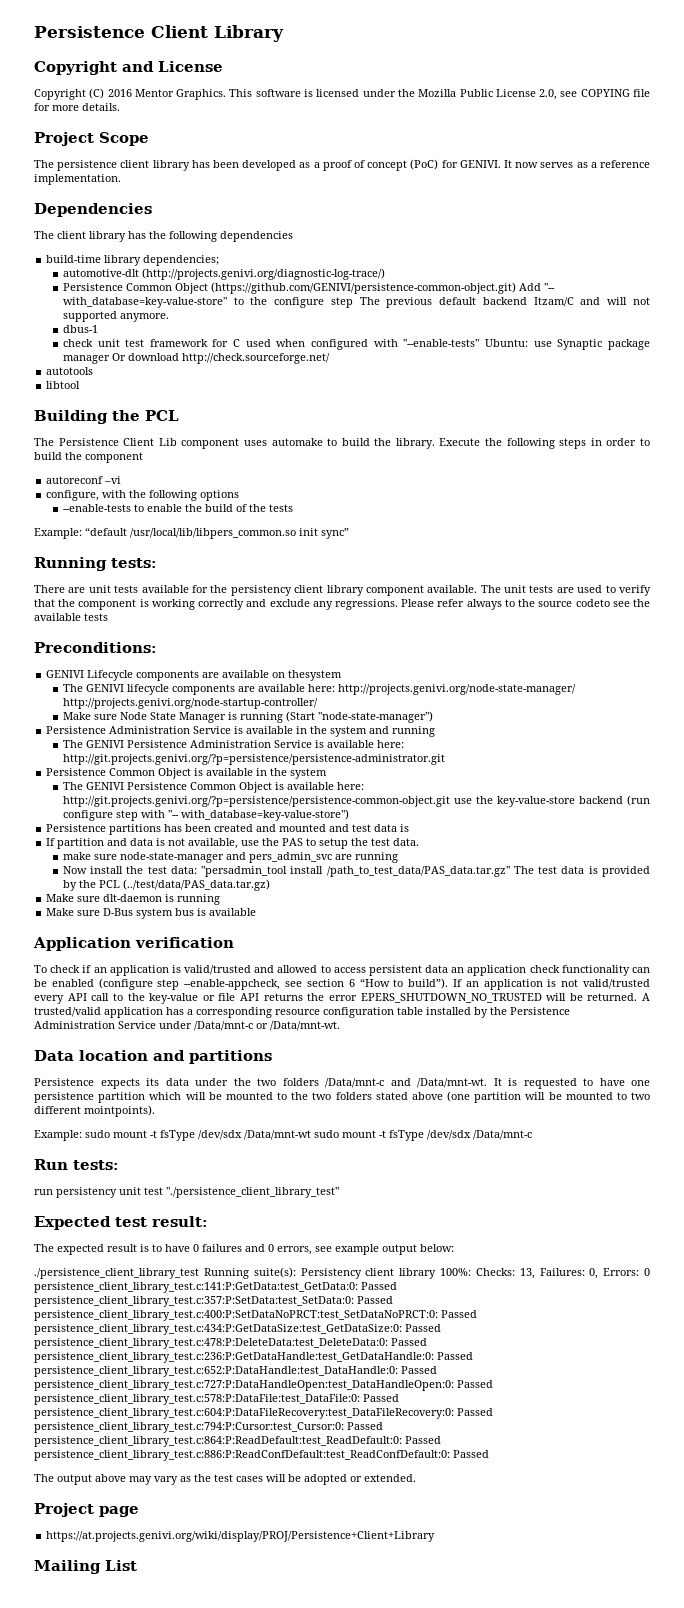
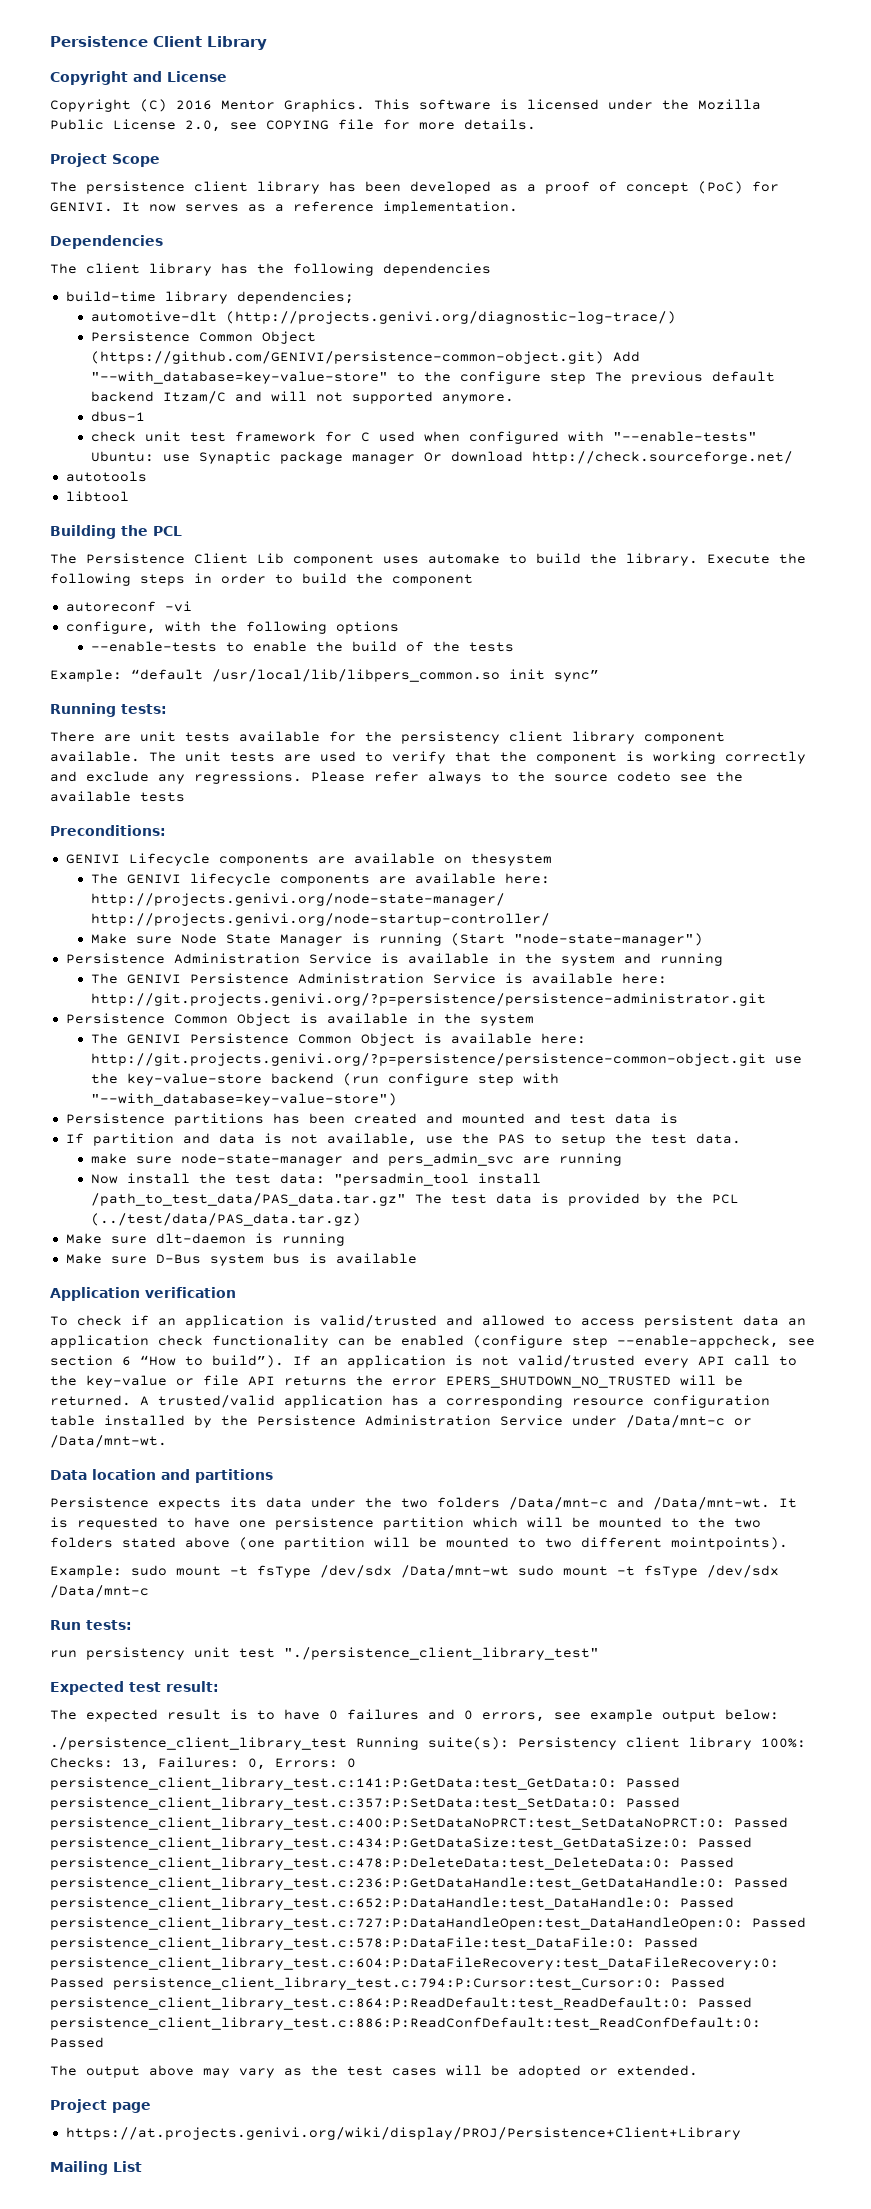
[543,283,555,291] [62,297,227,308] "-- with_database=key-value-store" -> [90,371,388,384] "--with_database=key-value-store"
[167,809,349,821] "-- with_database=key-value-store") -> [90,1093,397,1106] "--with_database=key-value-store")

